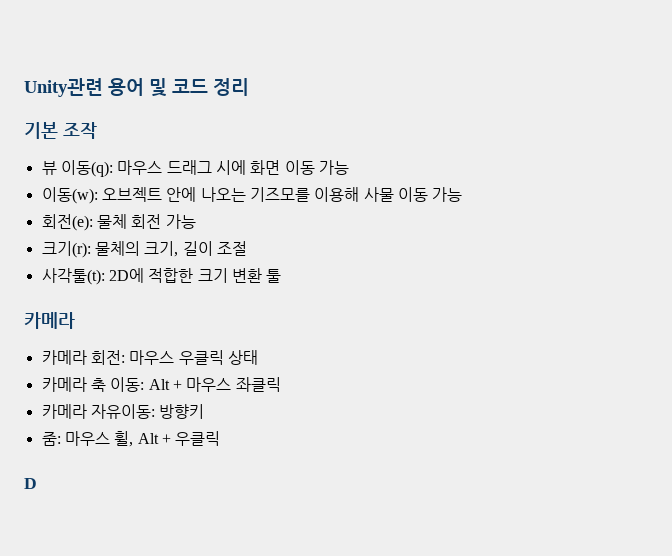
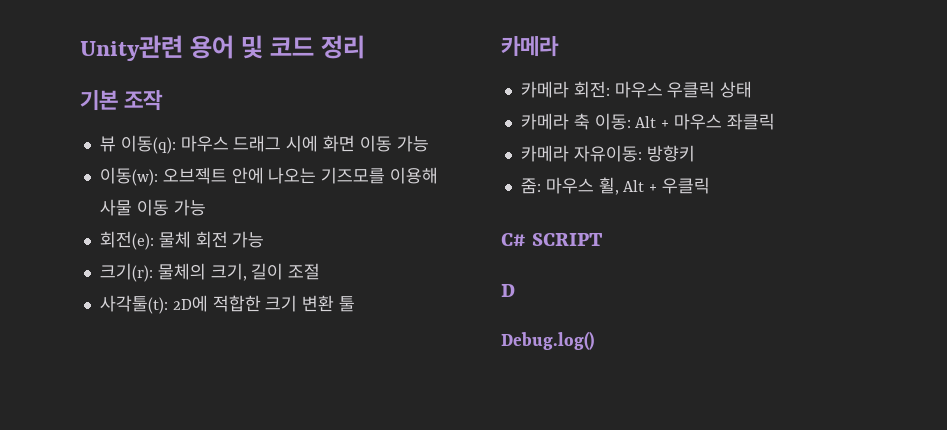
(221, 438) none -> [501,233,604,246] // C# SCRIPT
(37, 483) none -> [501,331,594,350] // Debug.log()

